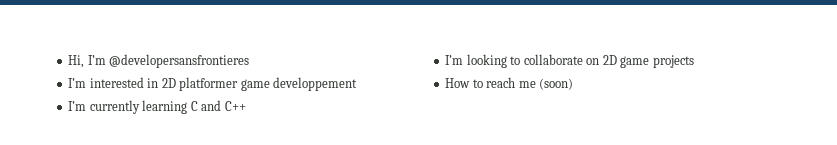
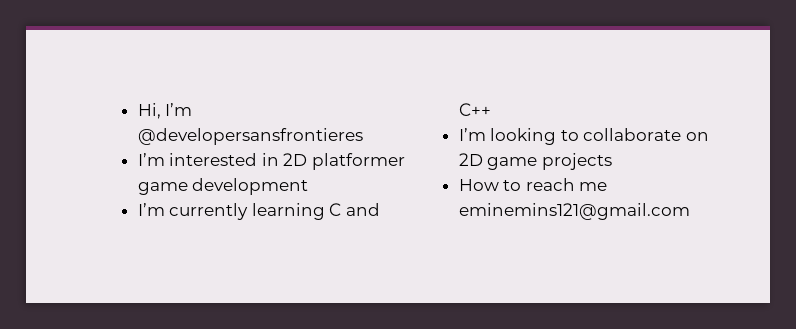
[273,77,358,91] developpement -> [192,178,309,195] development
[539,78,574,90] (soon) -> [458,203,690,220] eminemins121@gmail.com

